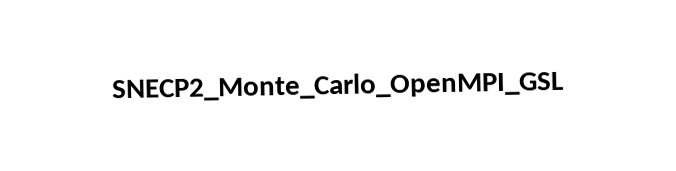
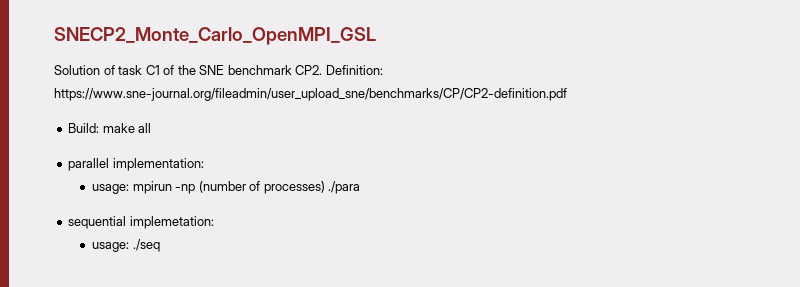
(564, 86) none -> [54,65,383,75] [54,88,567,101] [68,123,152,133] [68,158,204,171] [91,181,361,194] [68,216,214,229] [91,239,160,252] // Solution of task C1 of the SNE benchmark CP2. Definition: https://www.sne-journal.org/fileadmin/user_upload_sne/benchmarks/CP/CP2-definition.pdf // Build: make all // parallel implementation: // usage: mpirun -np (number of processes) ./para // sequential implemetation: // usage: ./seq

